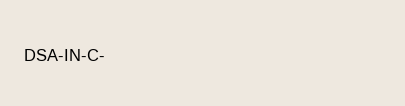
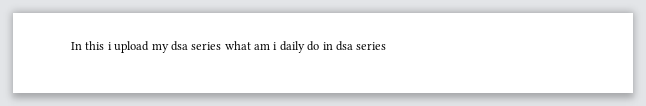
[24,49,105,61] DSA-IN-C- -> [71,41,387,53] In this i upload my dsa series what am i daily do in dsa series

